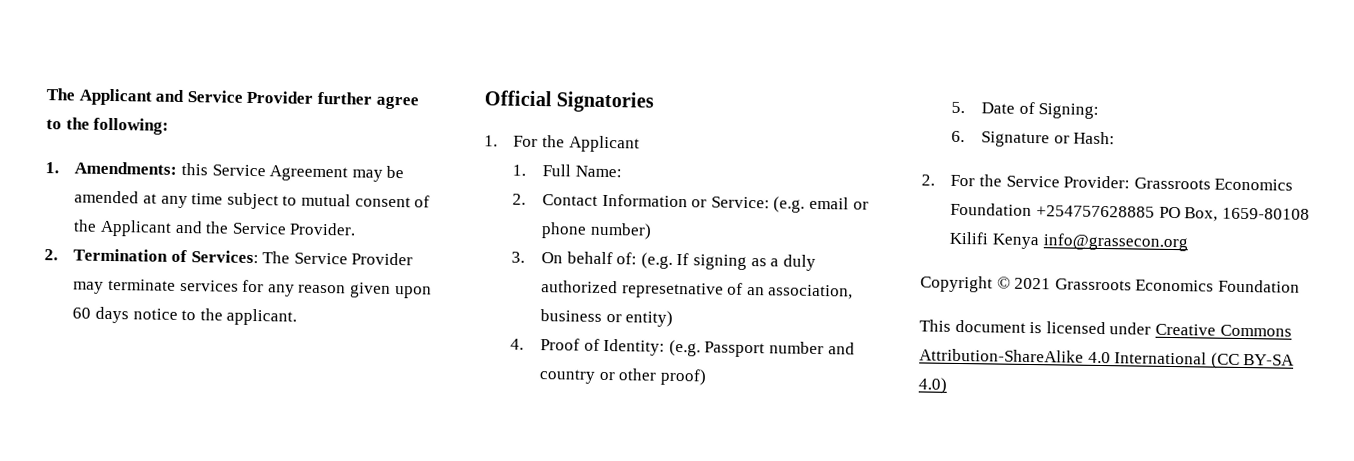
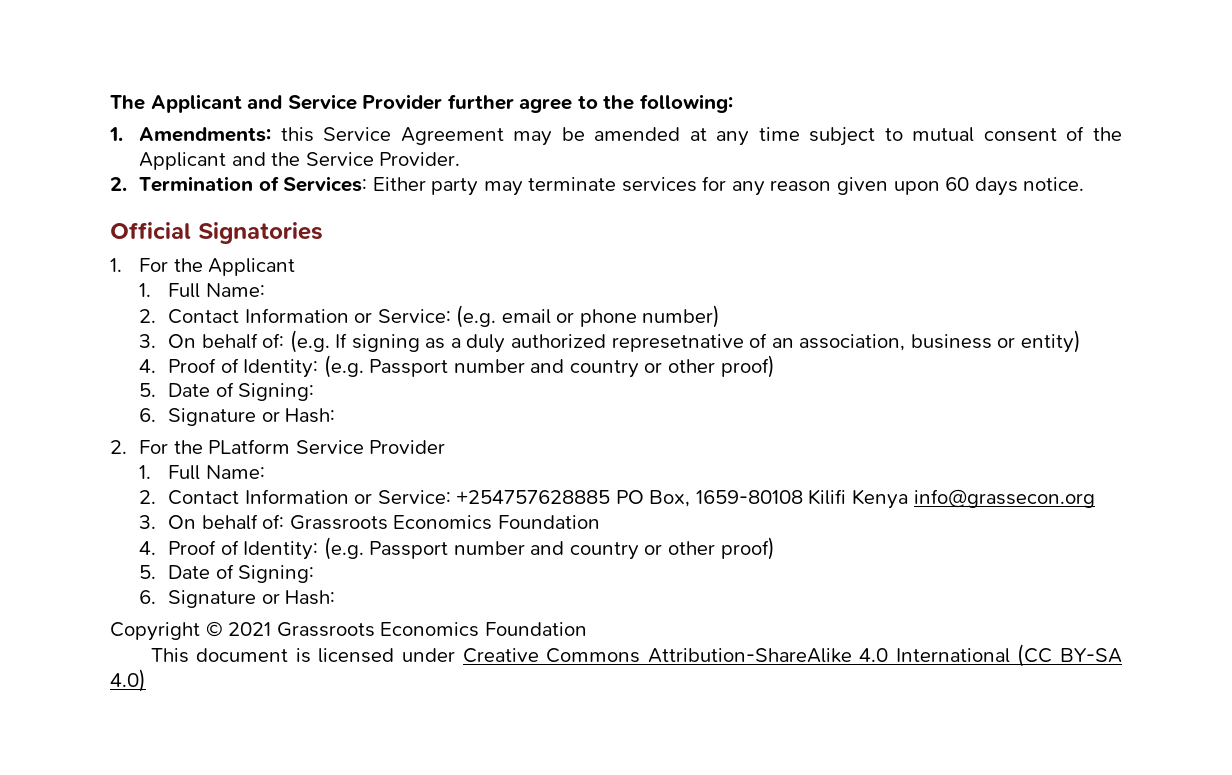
[262,251,414,266] The Service Provider -> [372,177,479,196] Either party
[132,308,298,326] notice to the applicant. -> [1023,177,1085,191] notice.
[1005,175,1294,191] [950,202,1033,217] Service Provider: Grassroots Economics Foundation -> [208,439,446,454] [139,465,265,480] [139,489,451,505] PLatform Service Provider // 1. Full Name: // 2. Contact Information or Service:
(1188, 242) none -> [139,514,600,530] [139,537,775,560] [139,564,315,583] [139,590,336,608] // 3. On behalf of: Grassroots Economics Foundation // 4. Proof of Identity: (e.g. Passport number and country or other proof) // 5. Date of Signing: // 6. Signature or Hash:

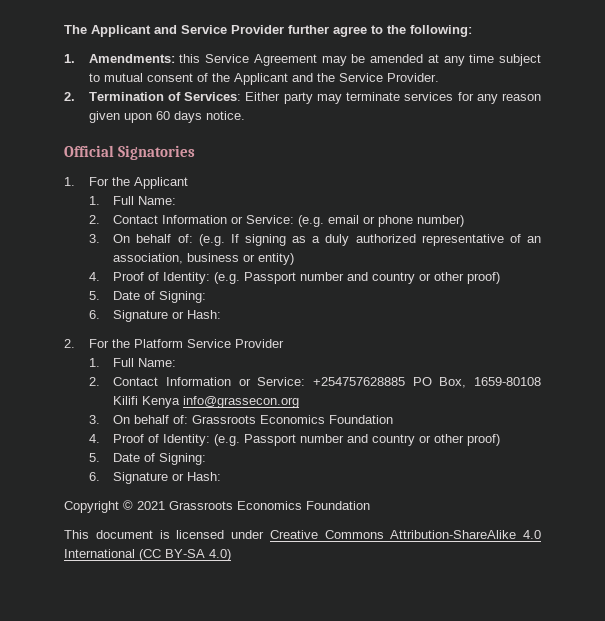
[611,334,744,352] represetnative -> [421,234,504,246] representative
[208,439,291,454] PLatform -> [133,339,183,348] Platform

